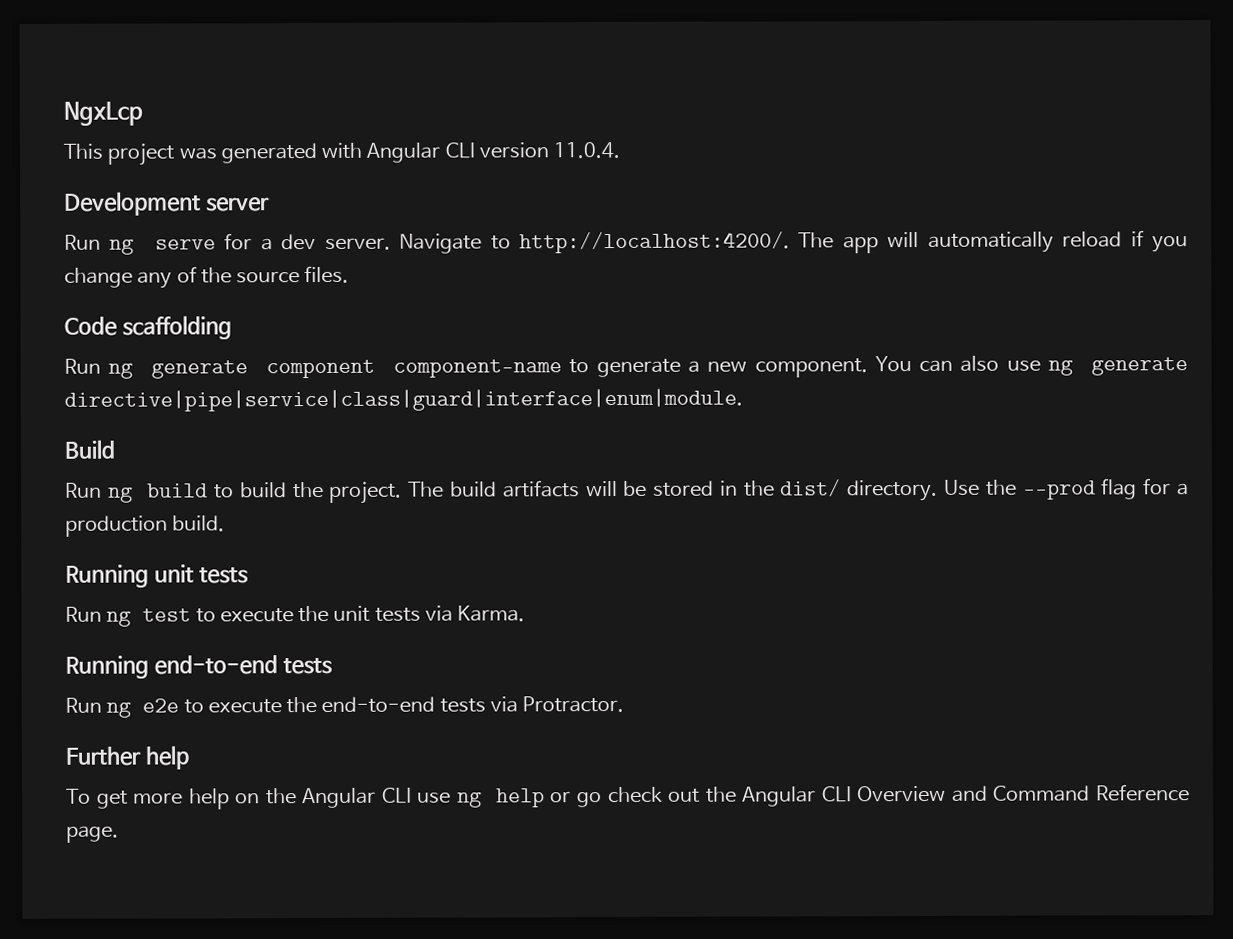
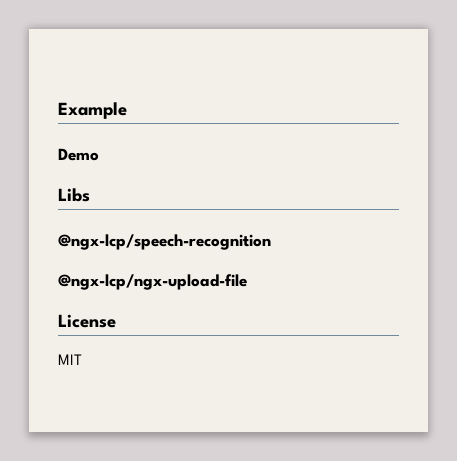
[63,101,143,126] [63,141,621,166] [64,191,270,216] [64,230,1188,255] [64,265,350,289] [64,315,232,340] [64,355,1189,379] [64,388,743,412] [64,439,115,459] [65,478,1189,504] [65,515,226,537] [65,564,249,588] [65,605,526,627] [65,655,333,679] [65,695,625,718] [65,745,189,770] [66,784,1190,810] [66,825,119,843] NgxLcp // This project was generated with Angular CLI version 11.0.4. // Development server // Run ng serve for a dev server. Navigate to http://localhost:4200/. The app will automatically reload if you change any of the source files. // Code scaffolding // Run ng generate component component-name to generate a new component. You can also use ng generate directive|pipe|service|class|guard|interface|enum|module. // Build // Run ng build to build the project. The build artifacts will be stored in the dist/ directory. Use the --prod flag for a production build. // Running unit tests // Run ng test to execute the unit tests via Karma. // Running end-to-end tests // Run ng e2e to execute the end-to-end tests via Protractor. // Further help // To get more help on the Angular CLI use ng help or go check out the Angular CLI Overview and Command Reference page. -> [58,102,127,119] [58,148,99,161] [58,188,90,202] [58,234,271,250] [58,274,247,290] [58,314,116,328] [58,354,82,365] Example // Demo // Libs // @ngx-lcp/speech-recognition // @ngx-lcp/ngx-upload-file // License // MIT

